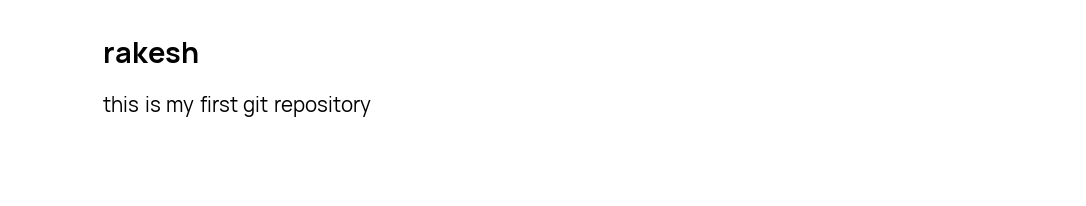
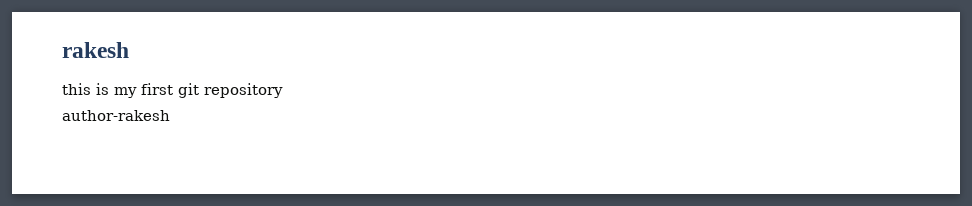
(371, 106) none -> [62,110,170,121] // author-rakesh

